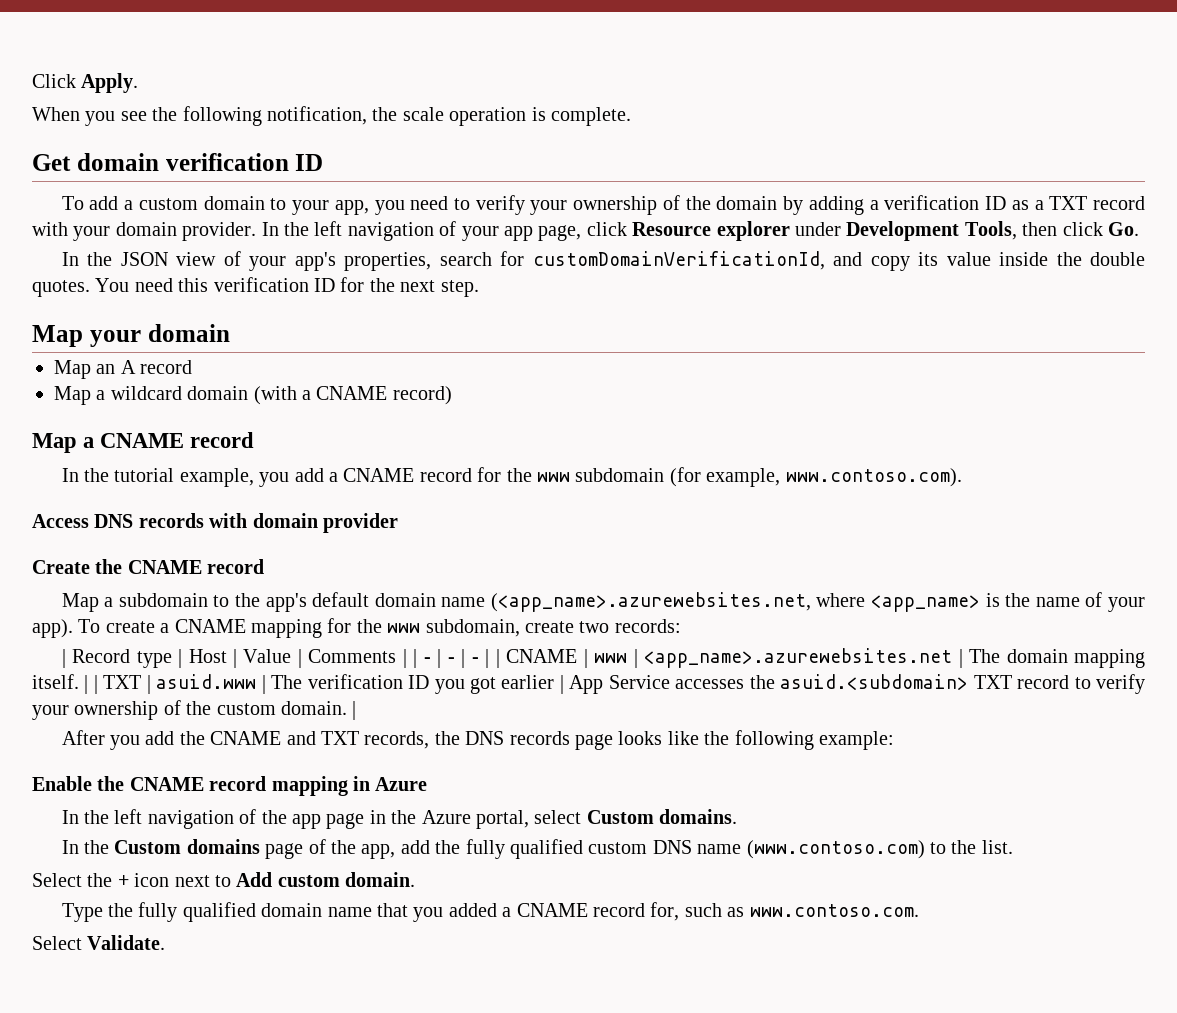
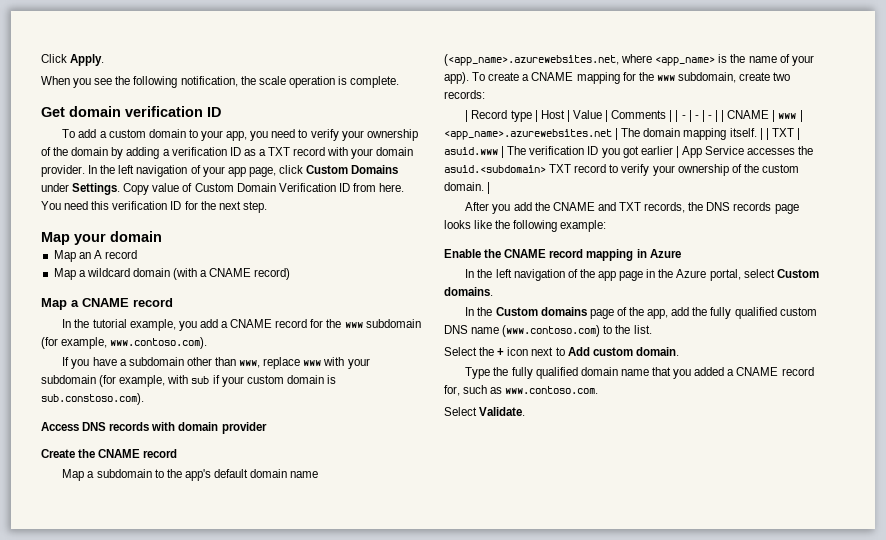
[632,221,1139,241] [61,251,1145,271] [32,280,90,297] Resource explorer under Development Tools, then click Go. // In the JSON view of your app's properties, search for customDomainVerificationId, and copy its value inside the double quotes. -> [306,165,399,174] [41,183,405,195] Custom Domains under Settings. Copy value of Custom Domain Verification ID from here.
(962, 477) none -> [62,357,370,369] [41,375,336,387] [41,393,144,405] // If you have a subdomain other than www, replace www with your subdomain (for example, with sub if your custom domain is sub.constoso.com).

